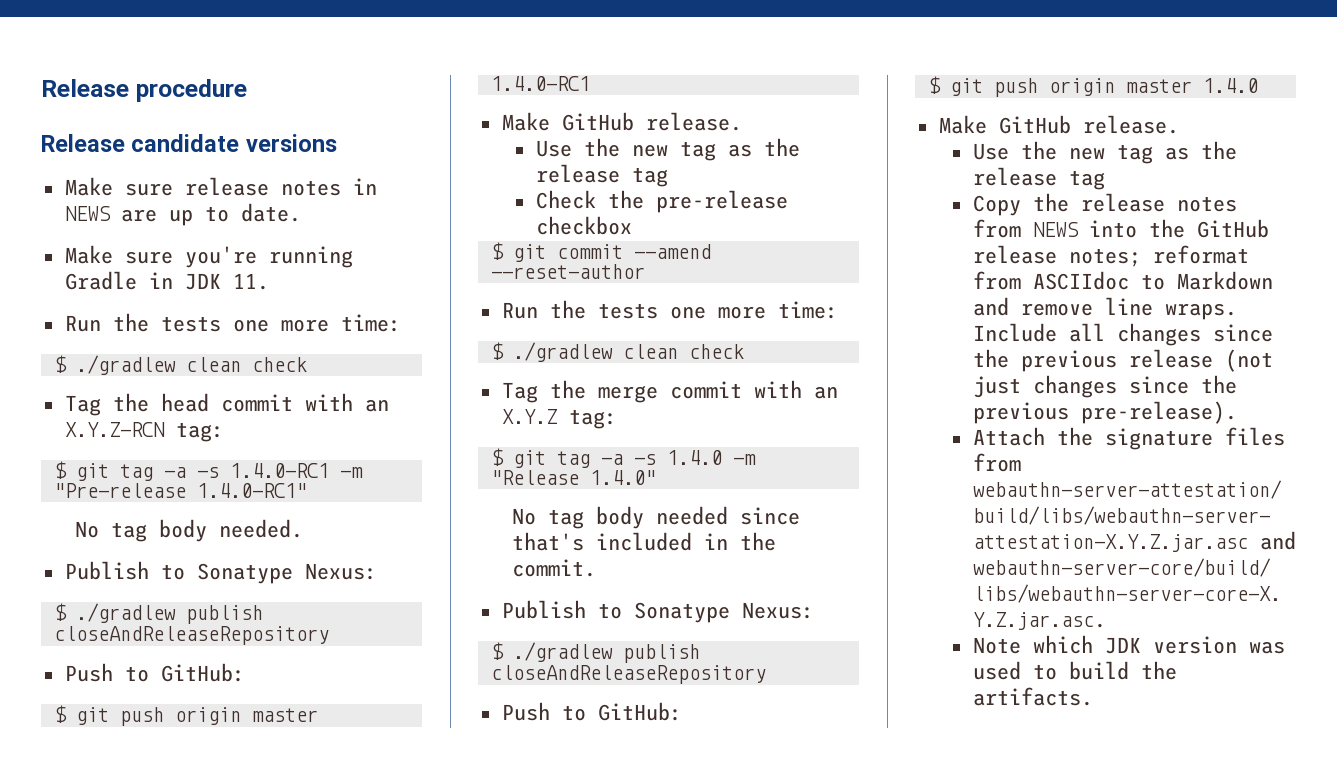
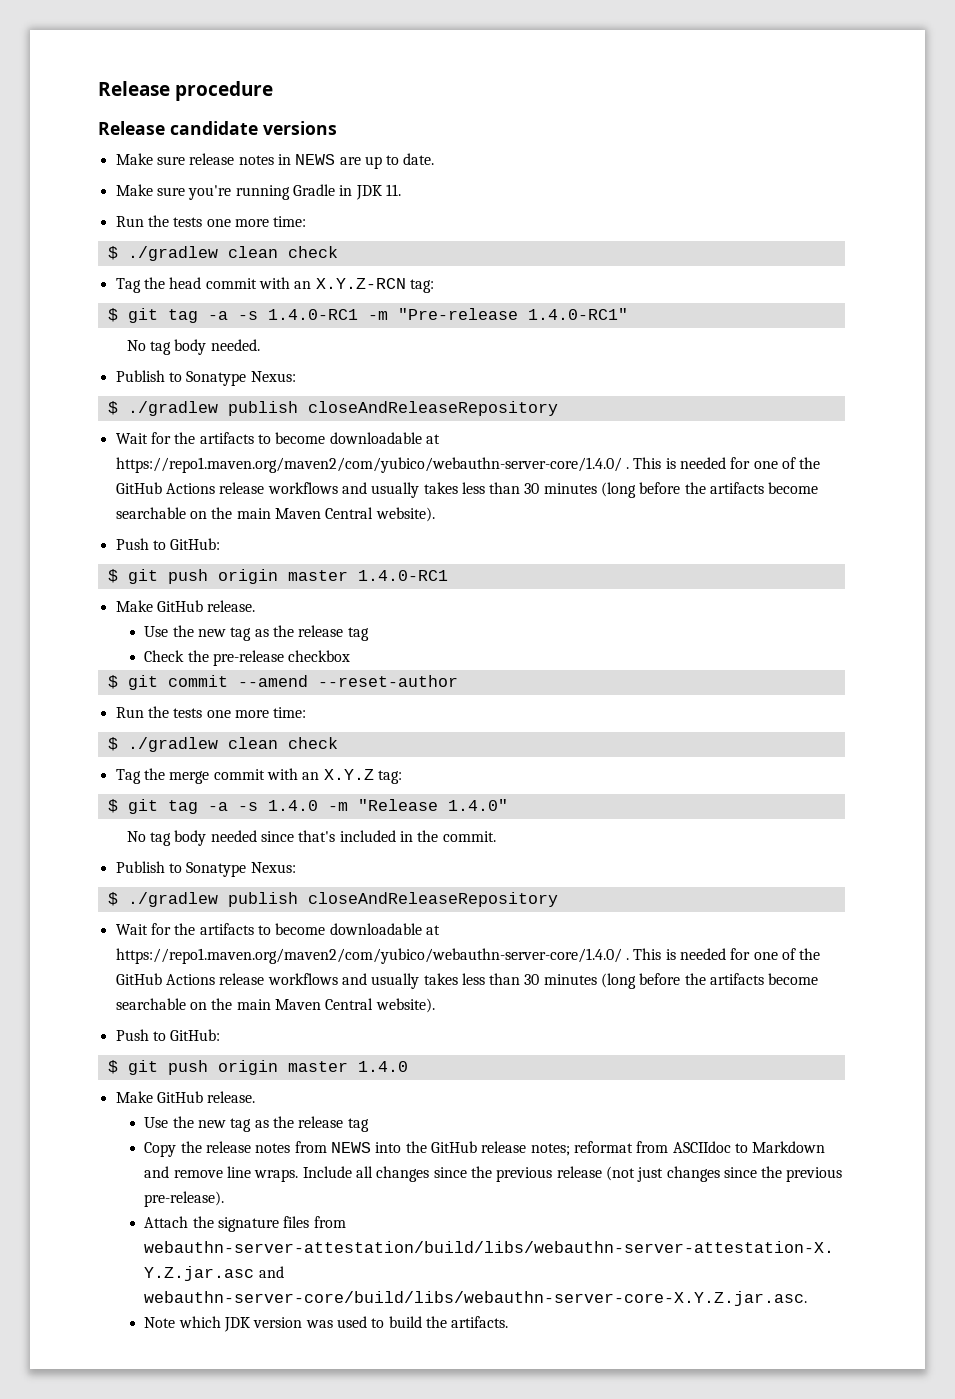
(329, 635) none -> [115,432,440,444] [115,457,821,473] [115,482,819,498] [115,507,435,522] // Wait for the artifacts to become downloadable at https://repo1.maven.org/maven2/com/yubico/webauthn-server-core/1.4.0/ . This is needed for one of the GitHub Actions release workflows and usually takes less than 30 minutes (long before the artifacts become searchable on the main Maven Central website).
(766, 674) none -> [115,923,440,935] [115,948,821,964] [115,973,819,989] [115,998,435,1013] // Wait for the artifacts to become downloadable at https://repo1.maven.org/maven2/com/yubico/webauthn-server-core/1.4.0/ . This is needed for one of the GitHub Actions release workflows and usually takes less than 30 minutes (long before the artifacts become searchable on the main Maven Central website).

